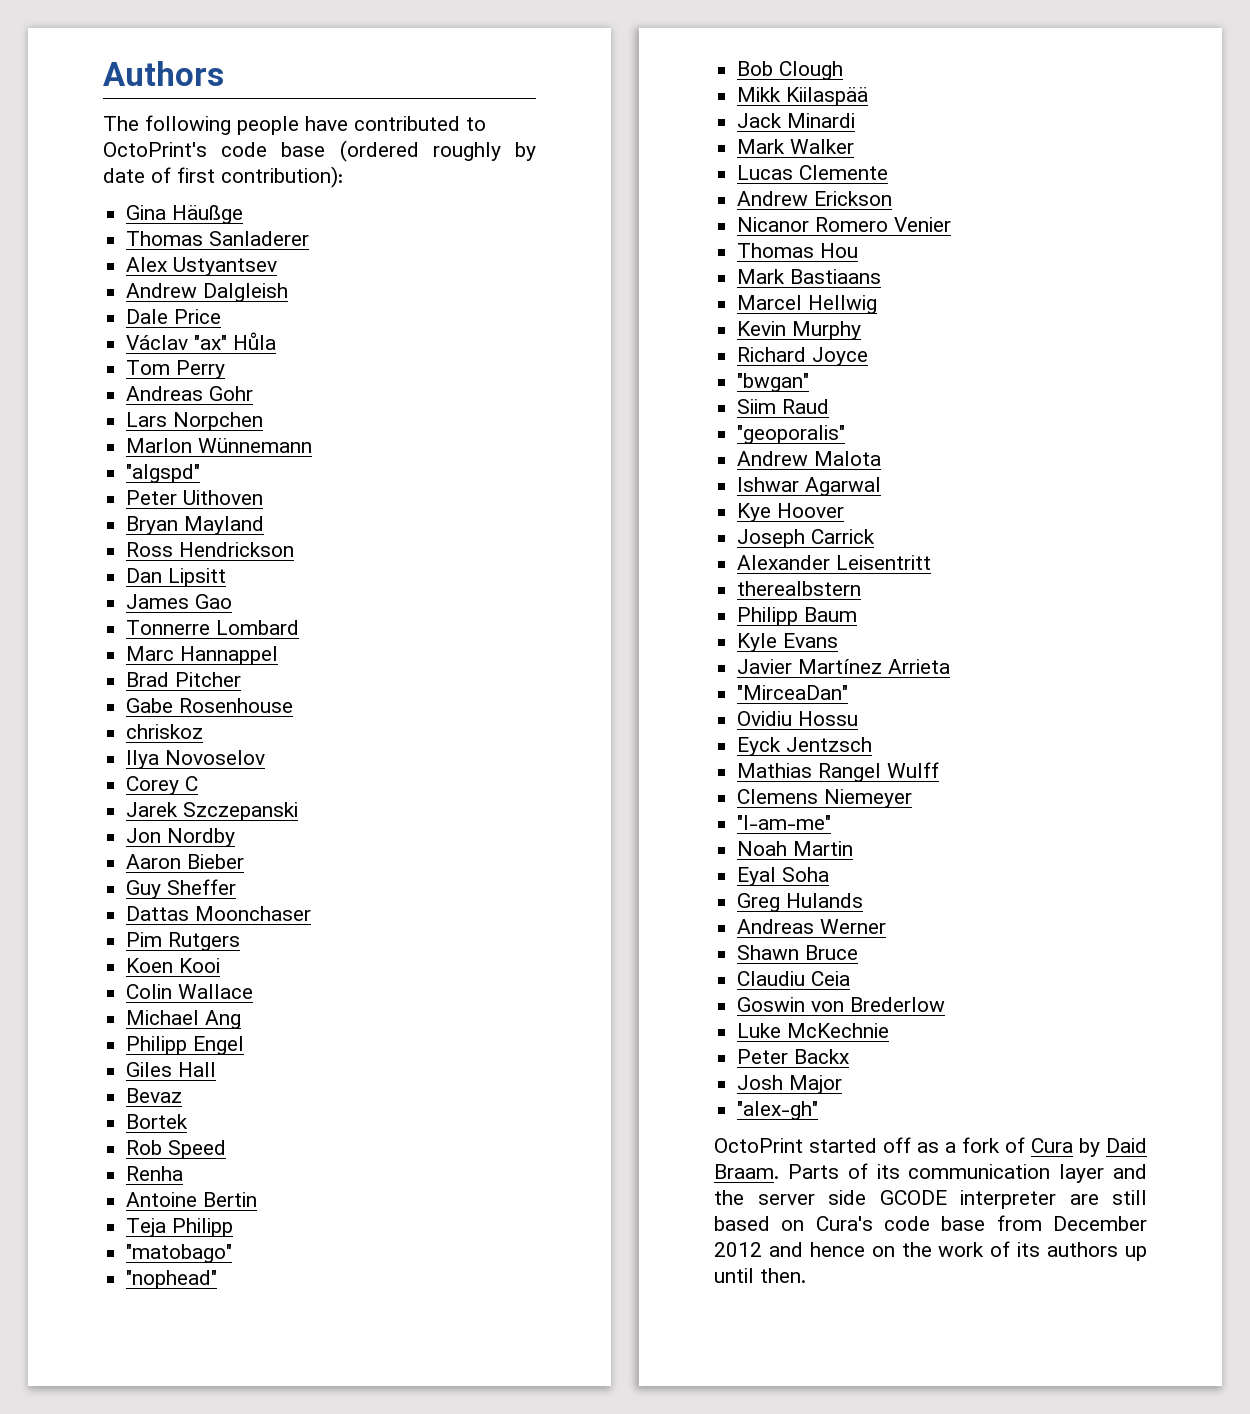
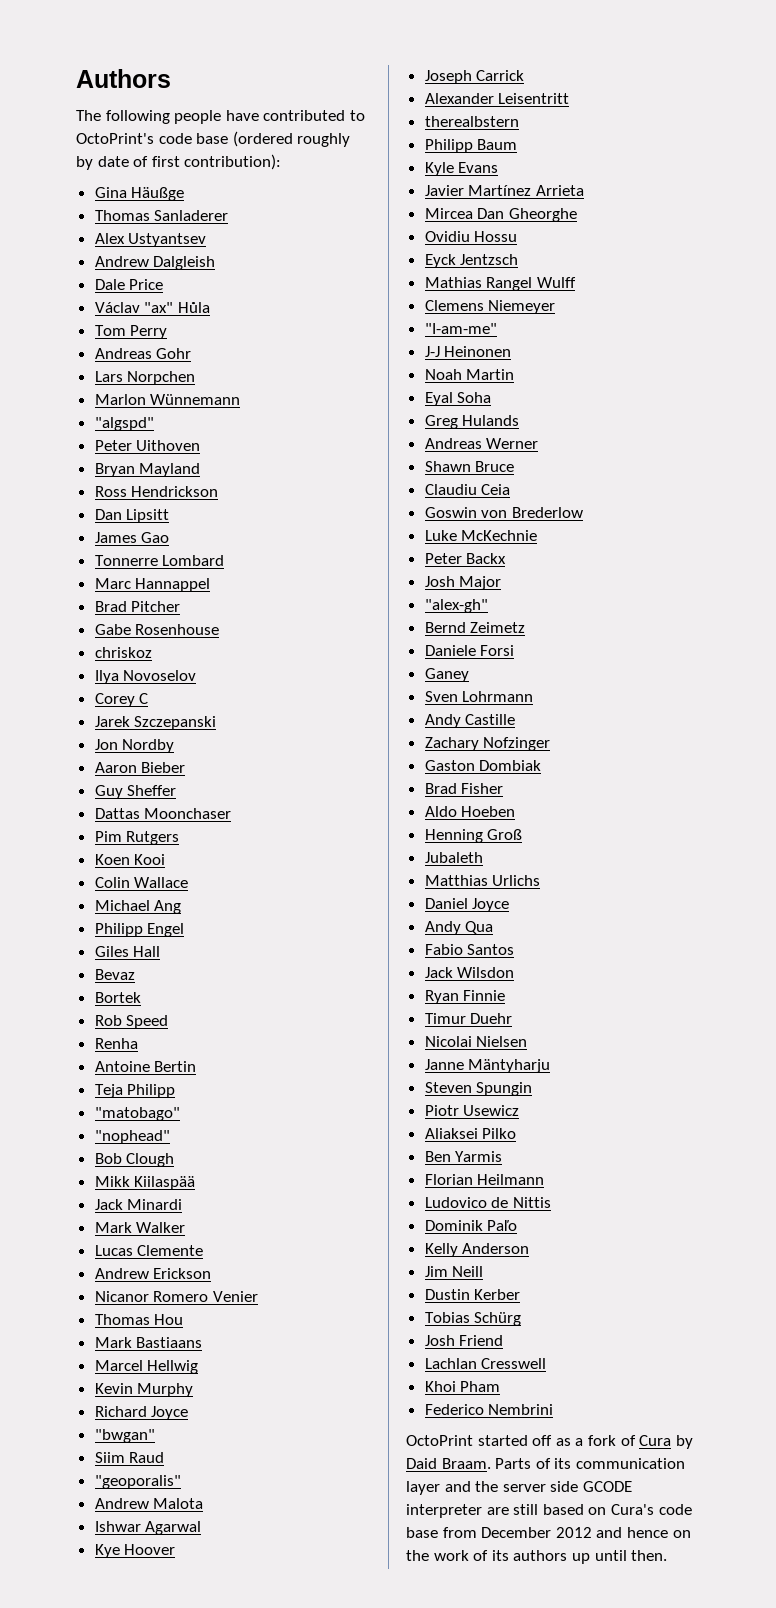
[737,685,849,700] "MirceaDan" -> [424,208,577,222] Mircea Dan Gheorghe
(832, 822) none -> [424,346,512,357] // J-J Heinonen
(819, 1110) none -> [424,622,526,633] [424,645,515,656] [424,668,469,682] [424,691,534,702] [424,714,516,728] [424,737,551,751] [424,760,542,771] [424,783,504,794] [424,806,516,817] [424,829,523,843] [424,852,483,863] [424,875,541,886] [424,898,510,912] [424,921,494,935] [424,944,515,955] [424,967,515,978] [424,990,506,1004] [424,1013,513,1024] [424,1036,528,1047] [424,1059,551,1073] [424,1082,533,1096] [424,1105,520,1116] [424,1128,517,1139] [424,1151,503,1162] [424,1174,545,1185] [424,1197,551,1208] [424,1220,518,1231] [424,1243,530,1257] [424,1266,484,1277] [424,1289,521,1300] [424,1312,522,1326] [424,1335,504,1346] [424,1358,547,1369] [424,1381,501,1392] [424,1404,554,1415] // Bernd Zeimetz // Daniele Forsi // Ganey // Sven Lohrmann // Andy Castille // Zachary Nofzinger // Gaston Dombiak // Brad Fisher // Aldo Hoeben // Henning Groß // Jubaleth // Matthias Urlichs // Daniel Joyce // Andy Qua // Fabio Santos // Jack Wilsdon // Ryan Finnie // Timur Duehr // Nicolai Nielsen // Janne Mäntyharju // Steven Spungin // Piotr Usewicz // Aliaksei Pilko // Ben Yarmis // Florian Heilmann // Ludovico de Nittis // Dominik Paľo // Kelly Anderson // Jim Neill // Dustin Kerber // Tobias Schürg // Josh Friend // Lachlan Cresswell // Khoi Pham // Federico Nembrini

